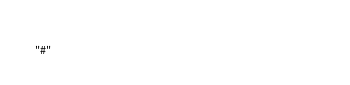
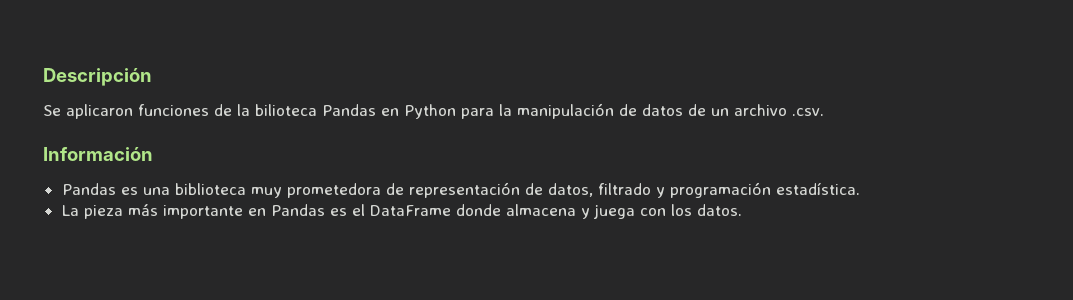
[35,45,51,54] "#" -> [43,68,152,86] [43,103,824,119] [43,147,153,161] [61,182,860,198] [61,204,742,219] Descripción // Se aplicaron funciones de la bilioteca Pandas en Python para la manipulación de datos de un archivo .csv. // Información // Pandas es una biblioteca muy prometedora de representación de datos, filtrado y programación estadística. // La pieza más importante en Pandas es el DataFrame donde almacena y juega con los datos.

